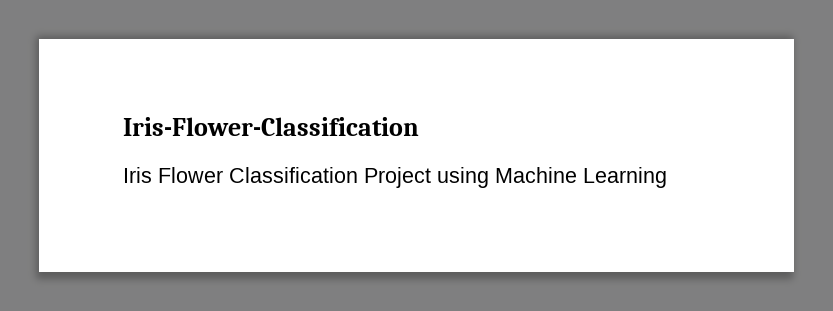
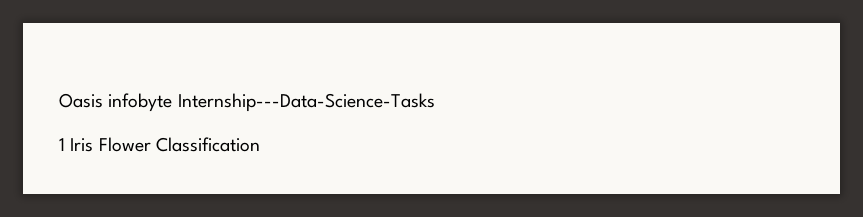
[123,117,419,136] [123,167,667,188] Iris-Flower-Classification // Iris Flower Classification Project using Machine Learning -> [59,93,435,112] [59,137,260,152] Oasis infobyte Internship---Data-Science-Tasks // 1 Iris Flower Classification

